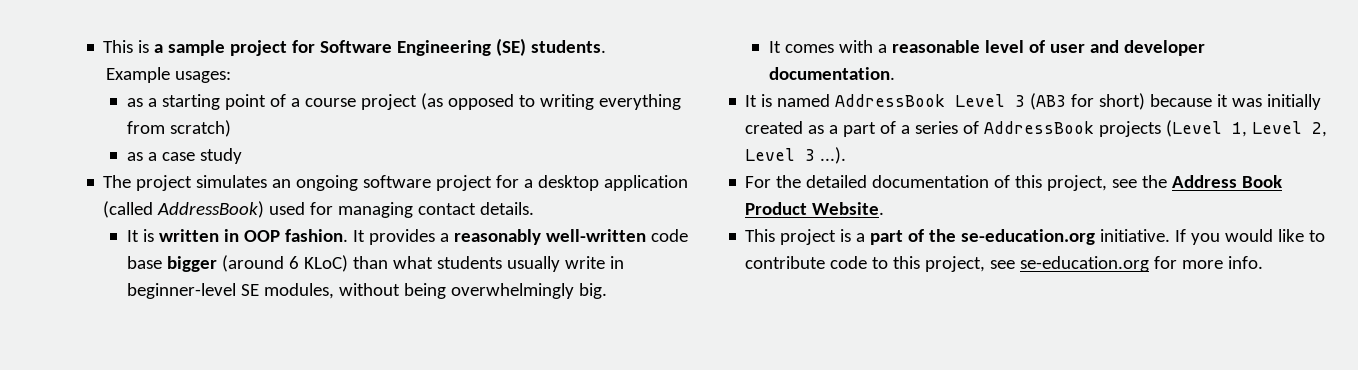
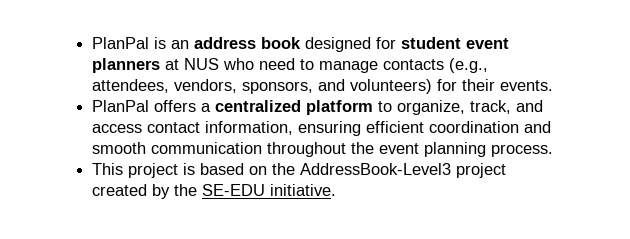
[103,38,607,56] [106,67,232,83] [126,93,681,110] [126,120,231,137] [126,148,242,164] [103,175,689,191] [103,201,535,218] [126,229,688,245] [126,255,624,272] [126,283,607,299] [768,40,1205,56] [768,67,895,80] [745,93,1322,110] [745,120,1328,137] [745,147,847,164] [745,175,1283,191] [745,202,885,215] [745,229,1326,245] [745,256,1264,272] This is a sample project for Software Engineering (SE) students. // Example usages: // as a starting point of a course project (as opposed to writing everything from scratch) // as a case study // The project simulates an ongoing software project for a desktop application (called AddressBook) used for managing contact details. // It is written in OOP fashion. It provides a reasonably well-written code base bigger (around 6 KLoC) than what students usually write in beginner-level SE modules, without being overwhelmingly big. // It comes with a reasonable level of user and developer documentation. // It is named AddressBook Level 3 (AB3 for short) because it was initially created as a part of a series of AddressBook projects (Level 1, Level 2, Level 3 ...). // For the detailed documentation of this project, see the Address Book Product Website. // This project is a part of the se-education.org initiative. If you would like to contribute code to this project, see se-education.org for more info. -> [92,37,510,52] [92,58,489,73] [92,79,554,94] [92,100,544,115] [92,121,552,136] [92,142,554,157] [92,163,507,178] [92,184,337,199] PlanPal is an address book designed for student event planners at NUS who need to manage contacts (e.g., attendees, vendors, sponsors, and volunteers) for their events. // PlanPal offers a centralized platform to organize, track, and access contact information, ensuring efficient coordination and smooth communication throughout the event planning process. // This project is based on the AddressBook-Level3 project created by the SE-EDU initiative.

